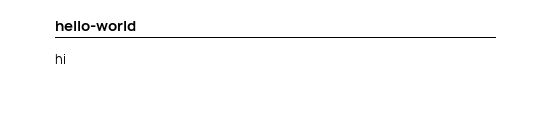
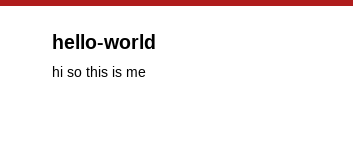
(66, 59) none -> [67,66,146,77] so this is me

